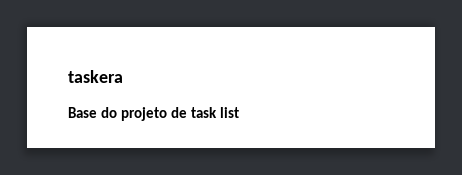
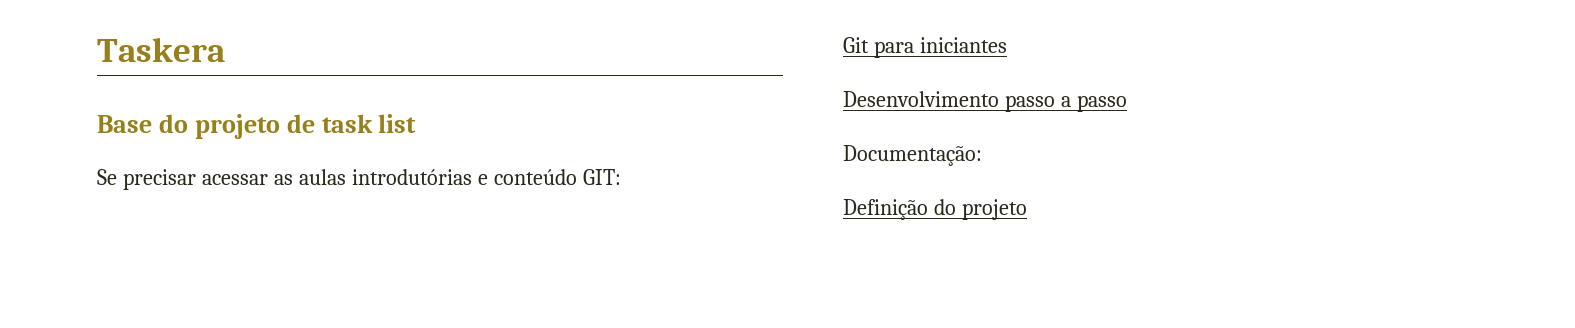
[68,70,123,83] taskera -> [97,37,225,62] Taskera
(240, 112) none -> [97,169,621,190] [843,37,1007,58] [843,91,1127,112] [843,145,982,166] [843,199,1027,220] // Se precisar acessar as aulas introdutórias e conteúdo GIT: // Git para iniciantes // Desenvolvimento passo a passo // Documentação: // Definição do projeto

